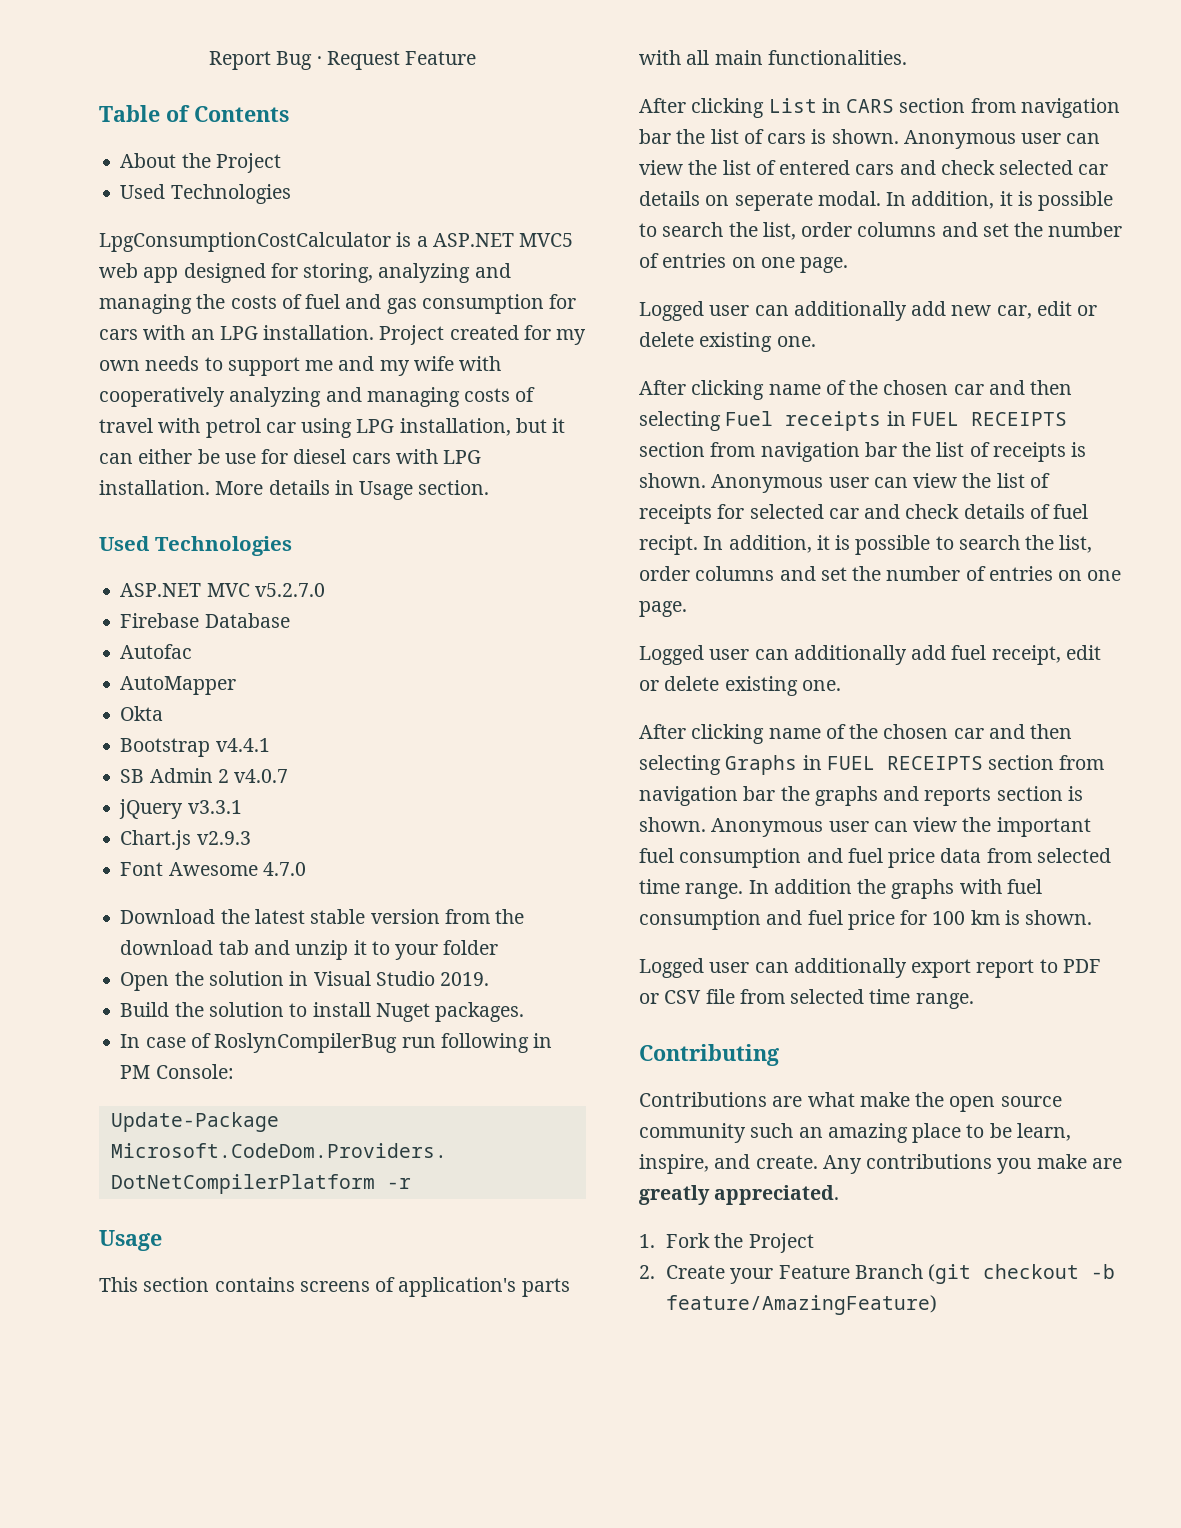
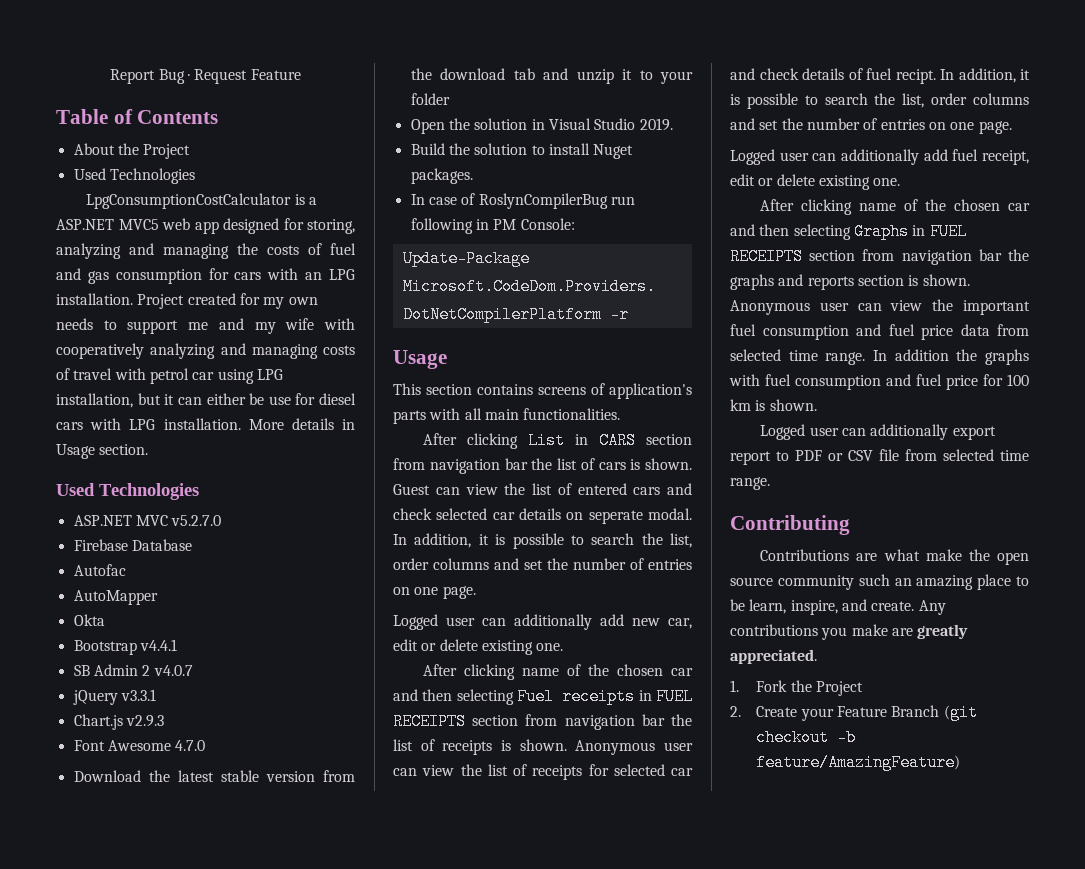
[903,130,1062,149] Anonymous user -> [393,484,430,495] Guest

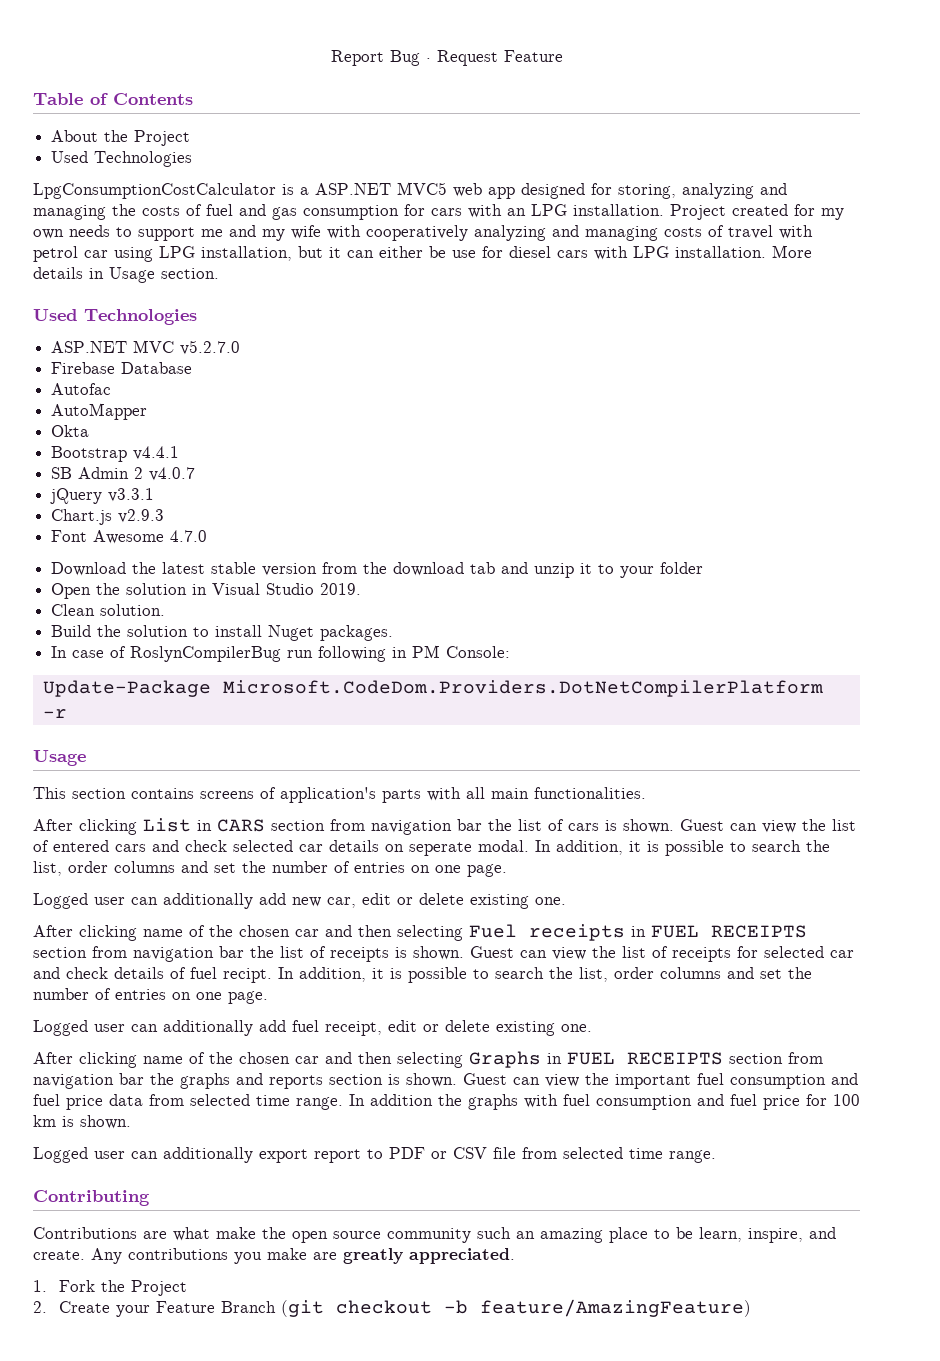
(673, 124) none -> [51,604,166,616] // Clean solution.
[575,740,693,755] Anonymous user -> [470,946,514,958] Guest
[730,300,849,315] Anonymous user -> [463,1073,507,1085] Guest

